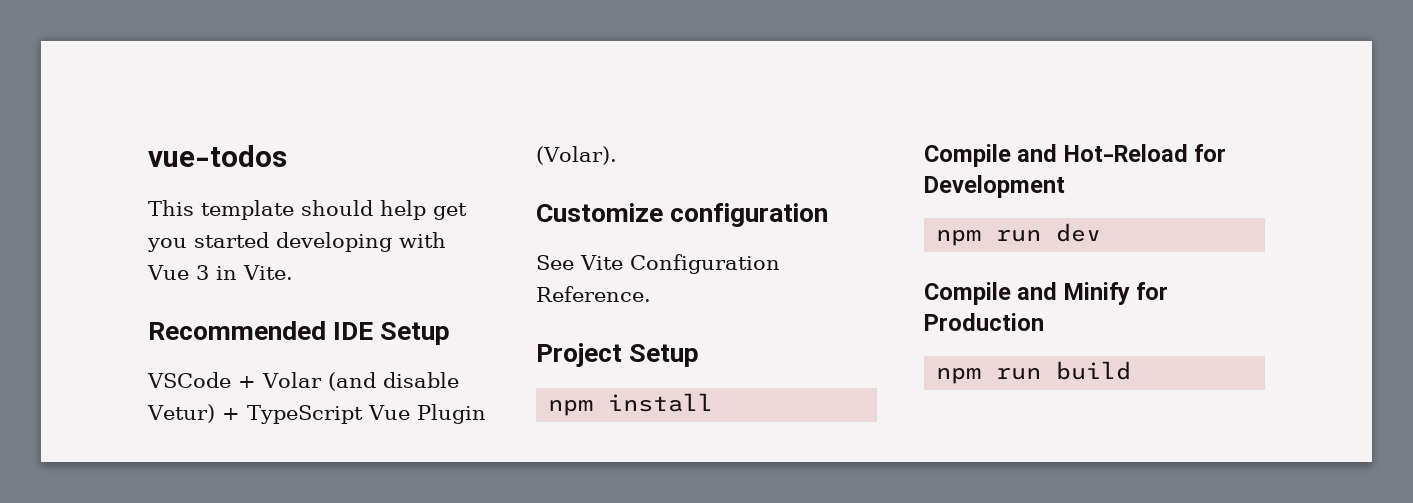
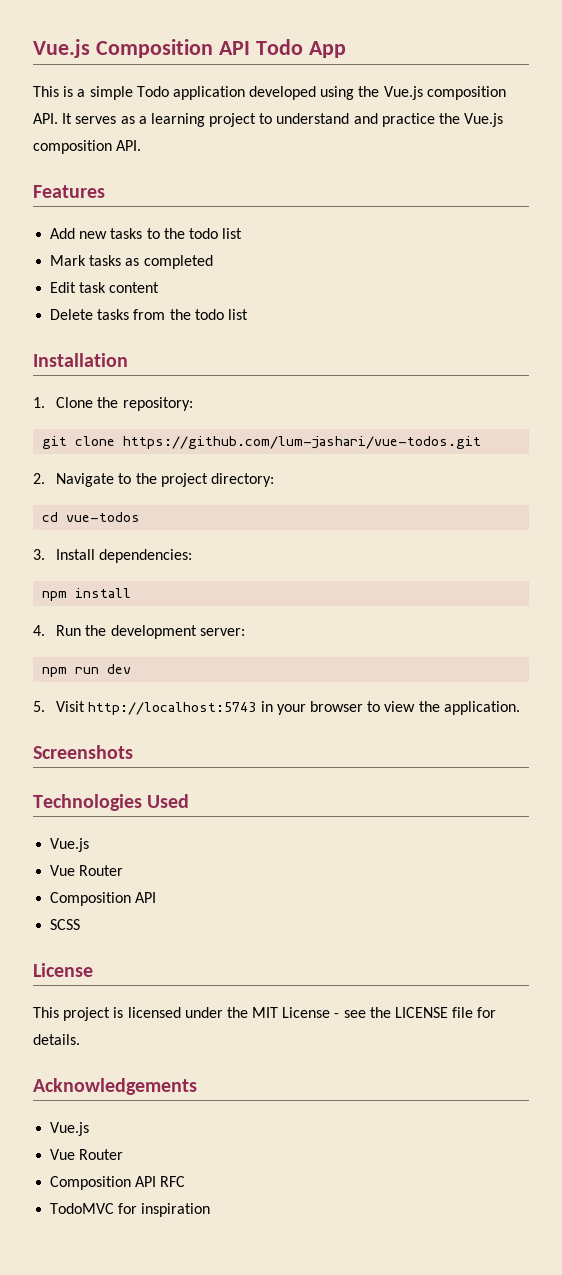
[148,145,287,167] [148,200,467,220] [147,232,446,252] [147,265,293,280] [148,321,451,345] [147,372,459,391] [147,404,486,424] [536,146,617,165] [536,203,829,227] [536,254,780,274] [536,286,651,302] [536,343,700,367] [548,393,714,416] [924,144,1227,167] [924,175,1065,198] [936,223,1102,246] [924,282,1169,305] [924,313,1044,331] [936,361,1132,384] vue-todos // This template should help get you started developing with Vue 3 in Vite. // Recommended IDE Setup // VSCode + Volar (and disable Vetur) + TypeScript Vue Plugin (Volar). // Customize configuration // See Vite Configuration Reference. // Project Setup // npm install // Compile and Hot-Reload for Development // npm run dev // Compile and Minify for Production // npm run build -> [33,39,346,58] [33,86,506,100] [33,113,504,127] [33,140,142,154] [33,185,105,198] [50,228,243,239] [50,255,213,269] [50,282,160,293] [50,309,248,320] [33,353,128,367] [33,397,193,411] [42,436,482,449] [33,473,274,487] [42,512,141,522] [33,549,193,563] [42,588,132,601] [33,625,245,639] [42,664,132,677] [33,701,520,715] [33,745,133,759] [33,794,190,811] [50,838,90,852] [50,865,124,876] [50,892,157,906] [50,919,81,930] [33,963,93,977] [33,1007,497,1021] [33,1034,80,1045] [33,1078,197,1095] [50,1122,90,1136] [50,1149,124,1160] [50,1176,186,1190] [50,1203,211,1217] Vue.js Composition API Todo App // This is a simple Todo application developed using the Vue.js composition API. It serves as a learning project to understand and practice the Vue.js composition API. // Features // Add new tasks to the todo list // Mark tasks as completed // Edit task content // Delete tasks from the todo list // Installation // 1. Clone the repository: // git clone https://github.com/lum-jashari/vue-todos.git // 2. Navigate to the project directory: // cd vue-todos // 3. Install dependencies: // npm install // 4. Run the development server: // npm run dev // 5. Visit http://localhost:5743 in your browser to view the application. // Screenshots // Technologies Used // Vue.js // Vue Router // Composition API // SCSS // License // This project is licensed under the MIT License - see the LICENSE file for details. // Acknowledgements // Vue.js // Vue Router // Composition API RFC // TodoMVC for inspiration

